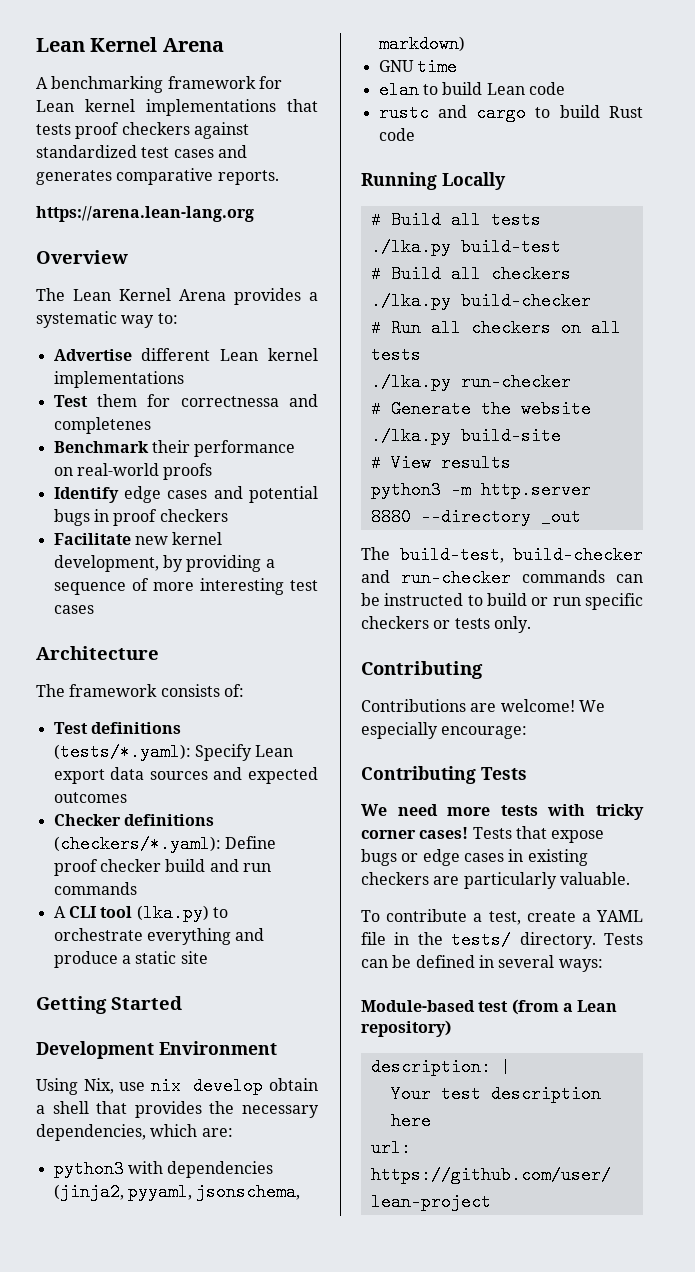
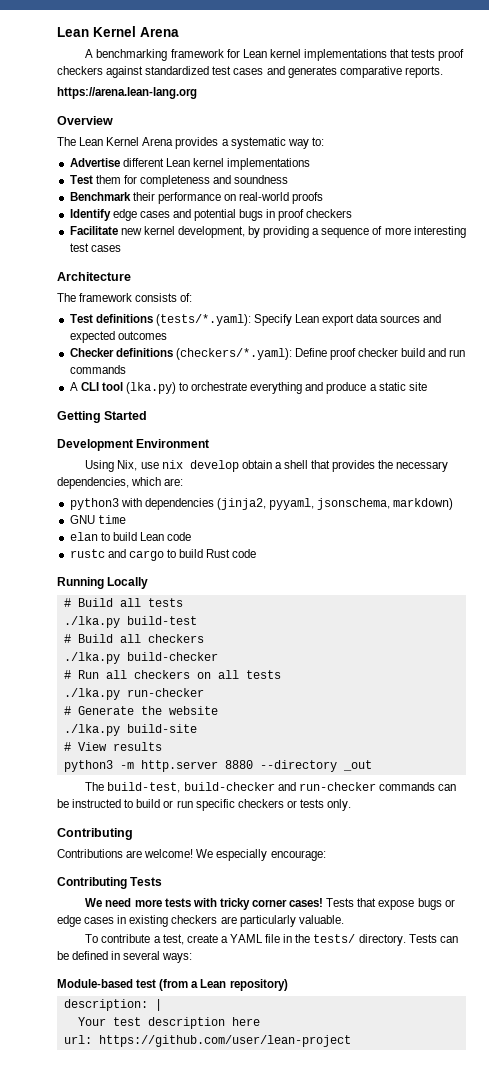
[180,394,318,407] [53,417,151,434] correctnessa and completenes -> [139,175,289,187] completeness and soundness

